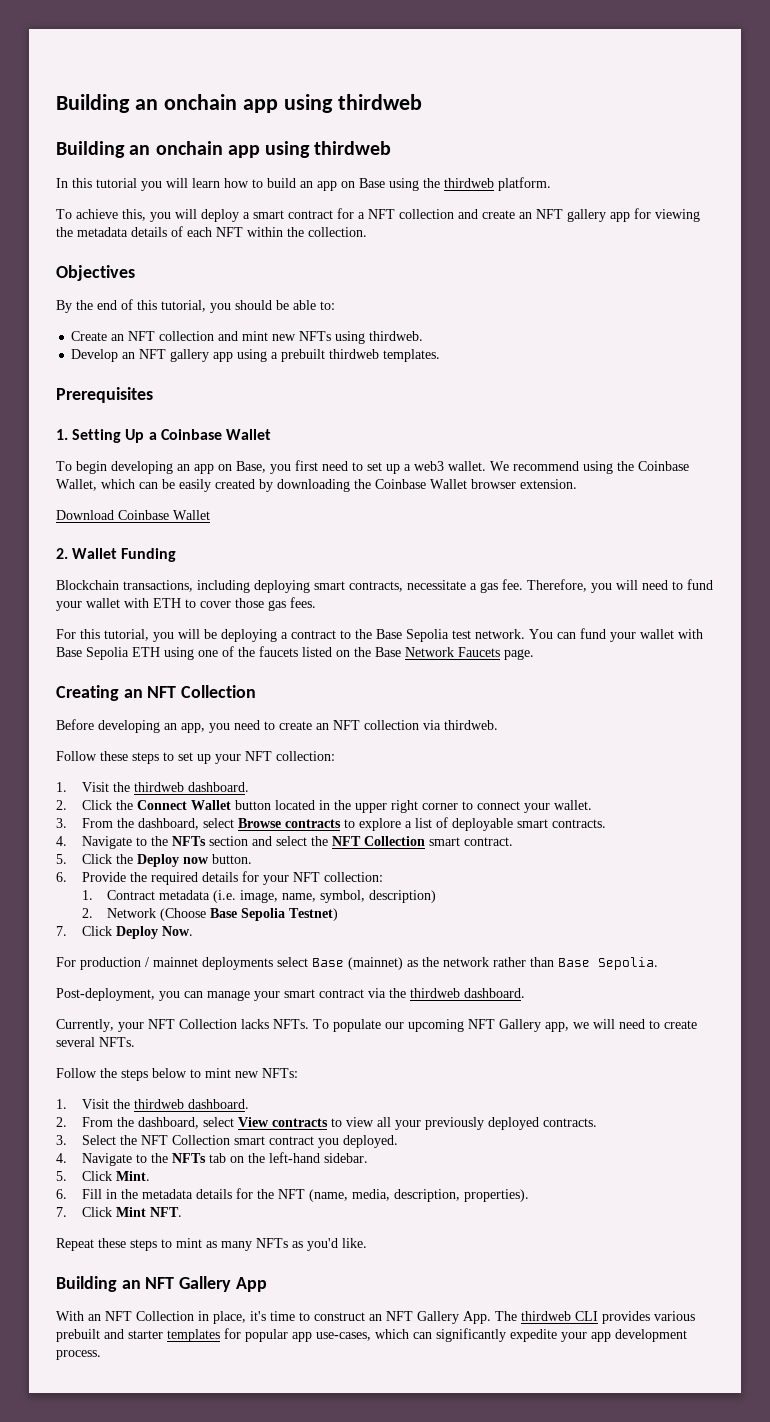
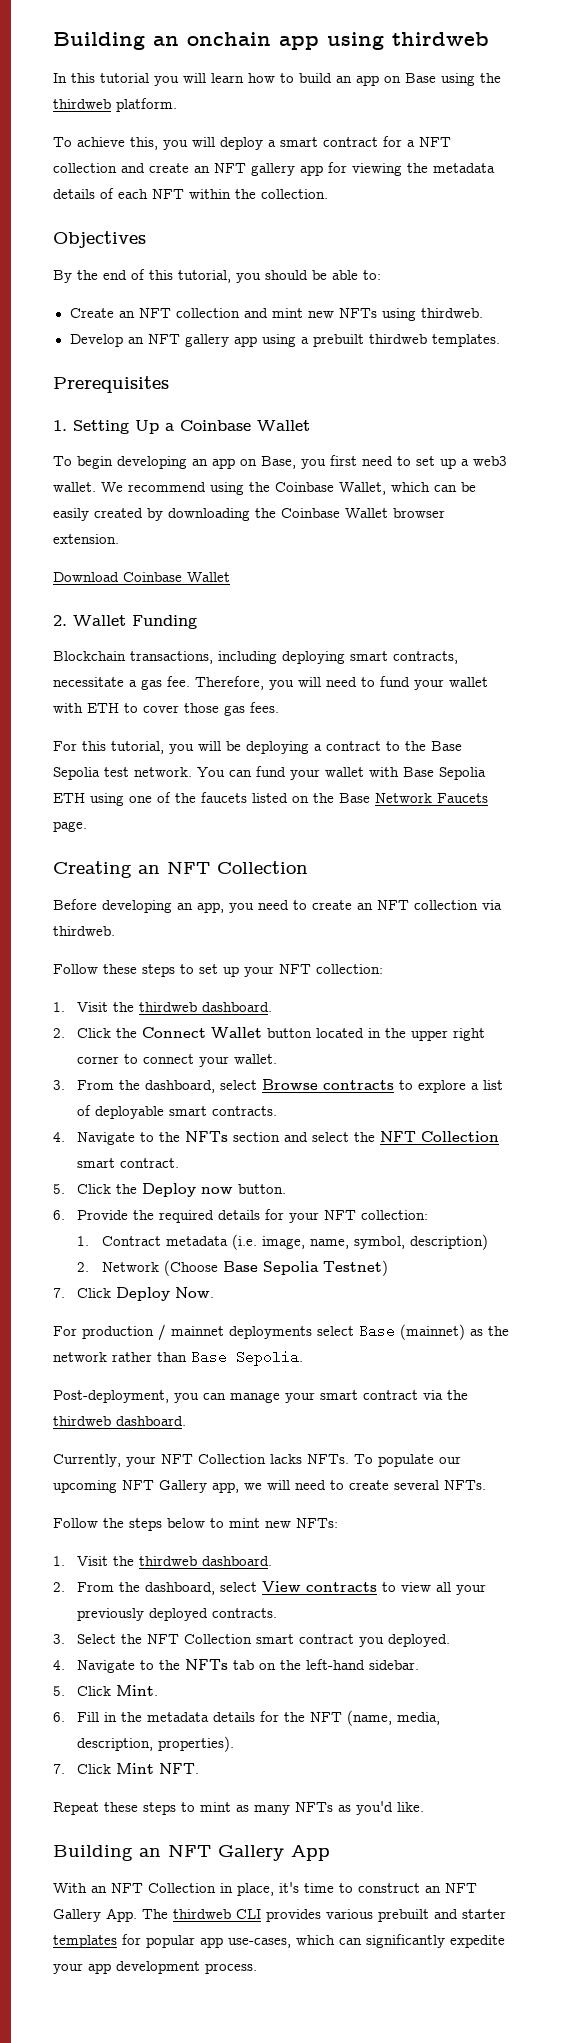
[56,94,422,113] [56,141,392,158] Building an onchain app using thirdweb // Building an onchain app using thirdweb -> [53,32,489,50] Building an onchain app using thirdweb

